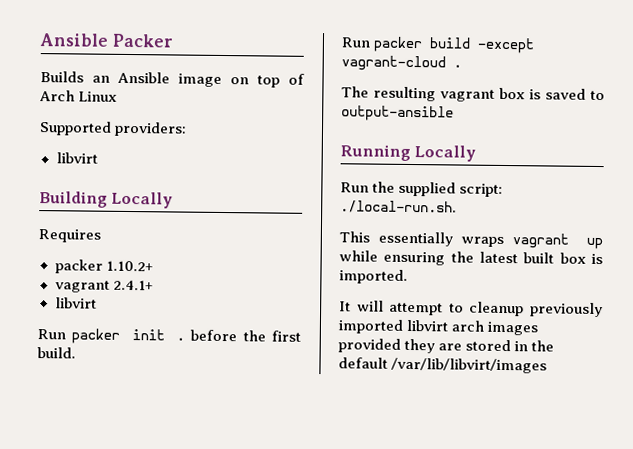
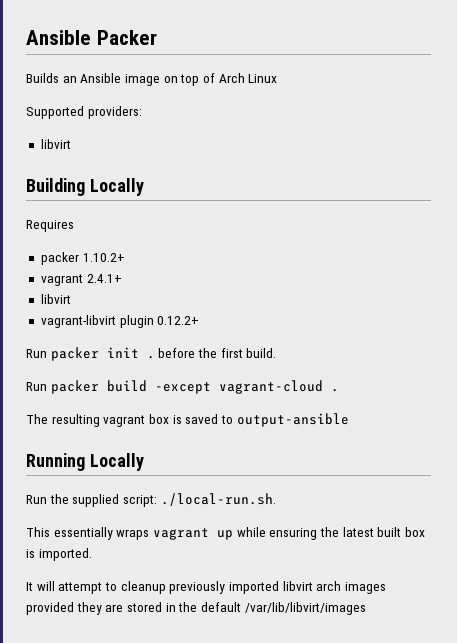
(97, 303) none -> [40,315,200,328] // vagrant-libvirt plugin 0.12.2+

